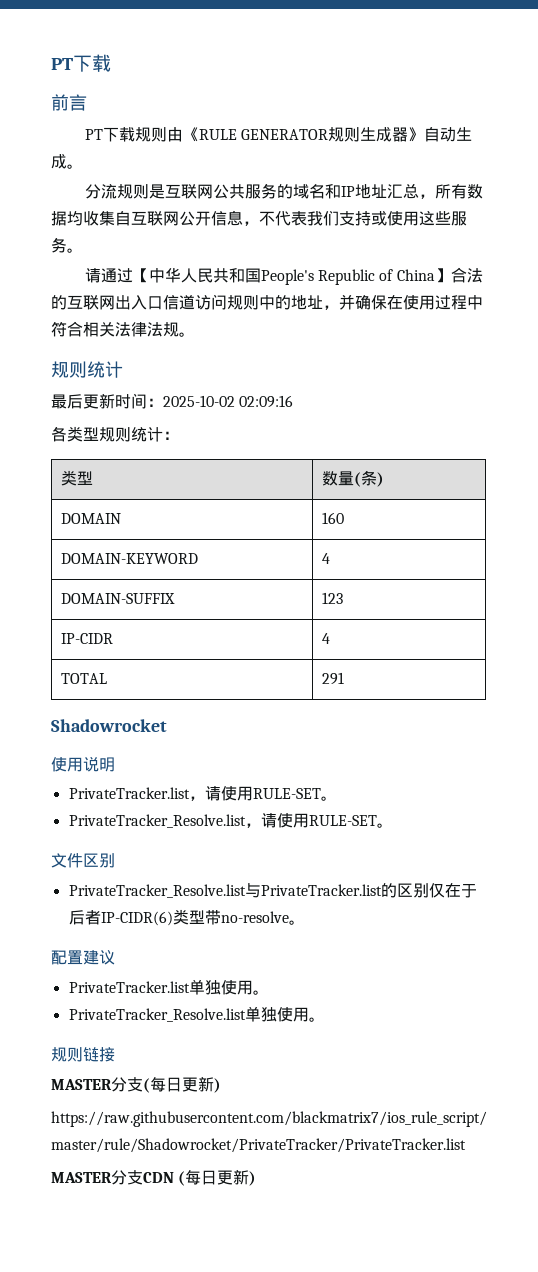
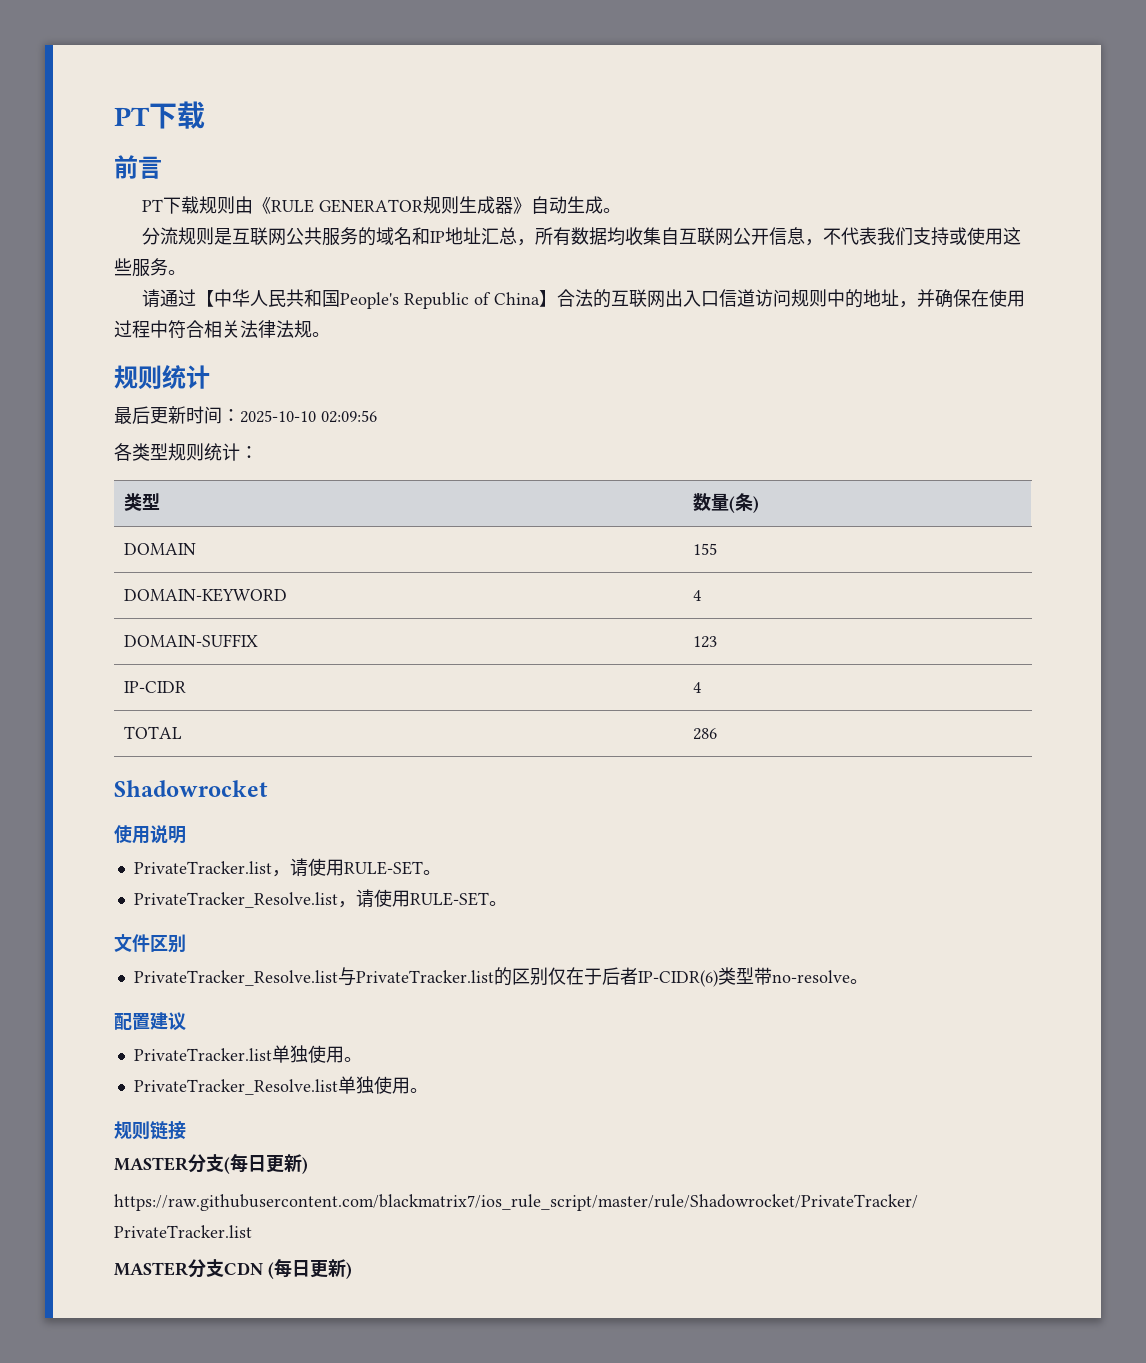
[163,395,294,408] 2025-10-02 02:09:16 -> [240,410,377,423] 2025-10-10 02:09:56
[321,512,344,524] 160 -> [693,543,718,555] 155
[321,672,344,685] 291 -> [693,728,718,740] 286

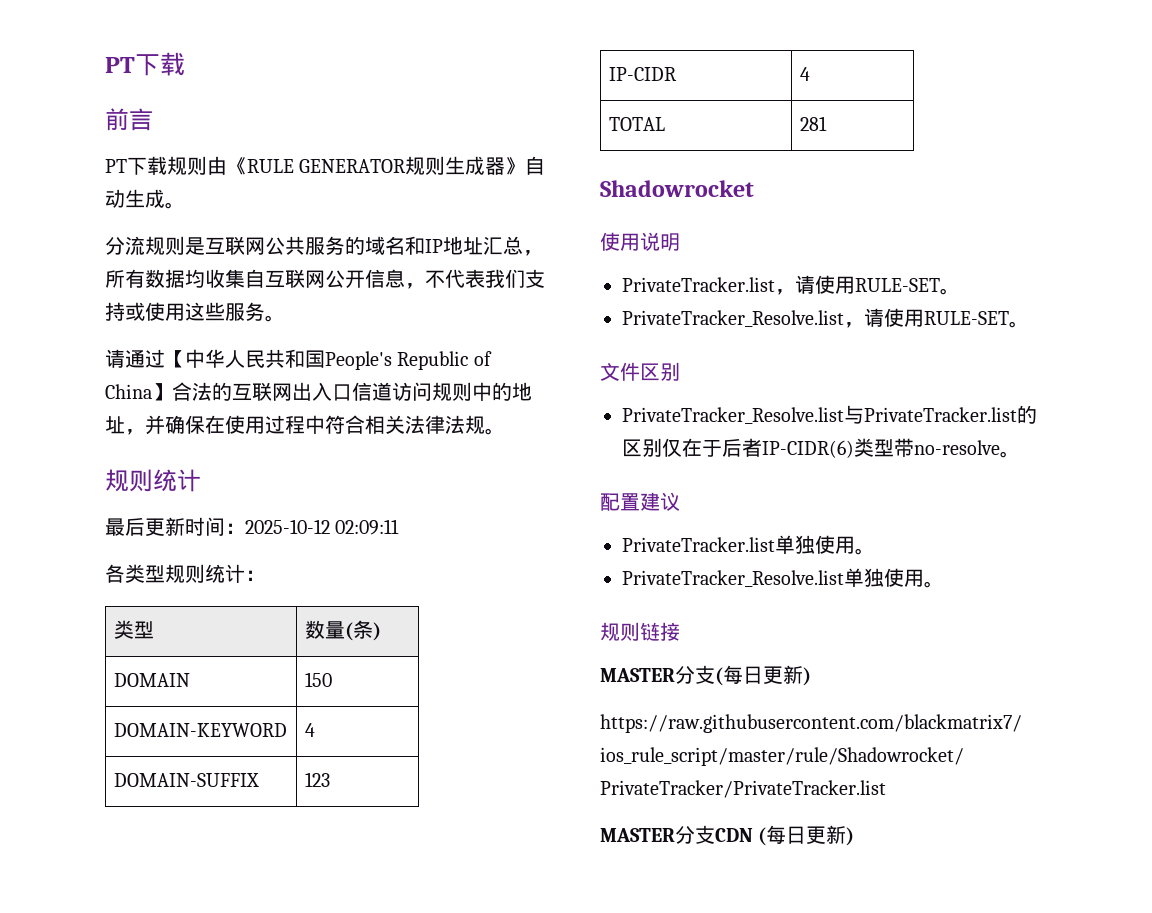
[240,410,377,423] 2025-10-10 02:09:56 -> [245,519,400,535] 2025-10-12 02:09:11
[693,543,718,555] 155 -> [304,672,332,687] 150
[693,728,718,740] 286 -> [799,116,827,131] 281

